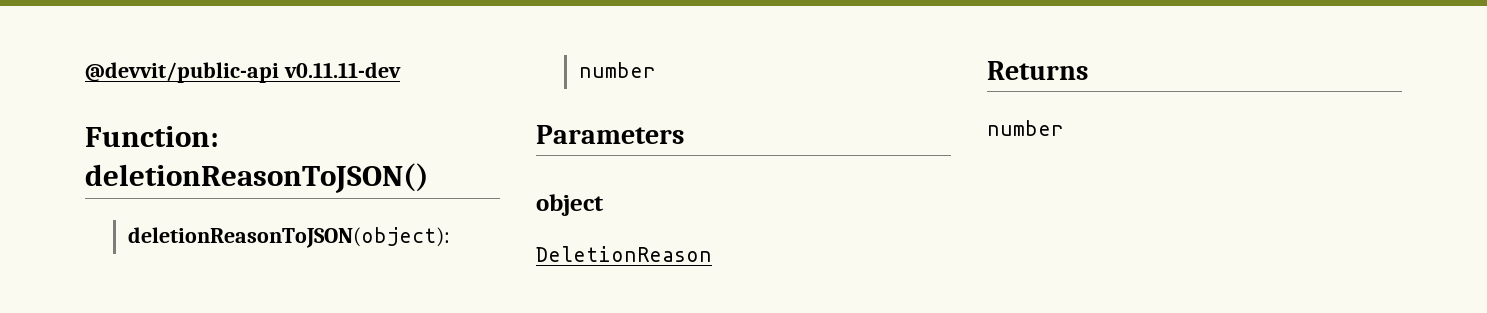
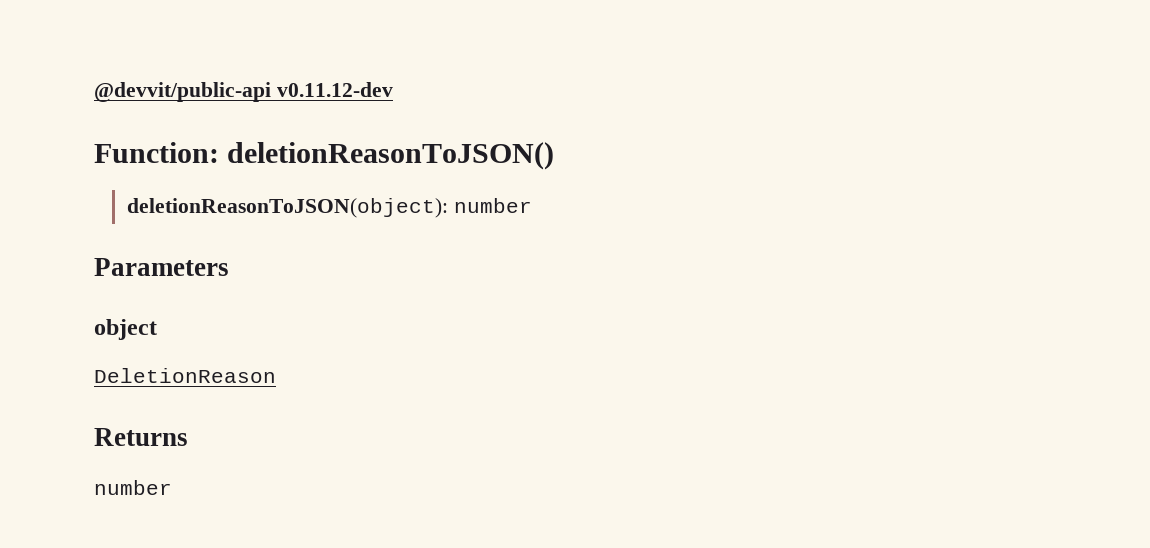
[283,62,401,78] v0.11.11-dev -> [276,82,393,97] v0.11.12-dev

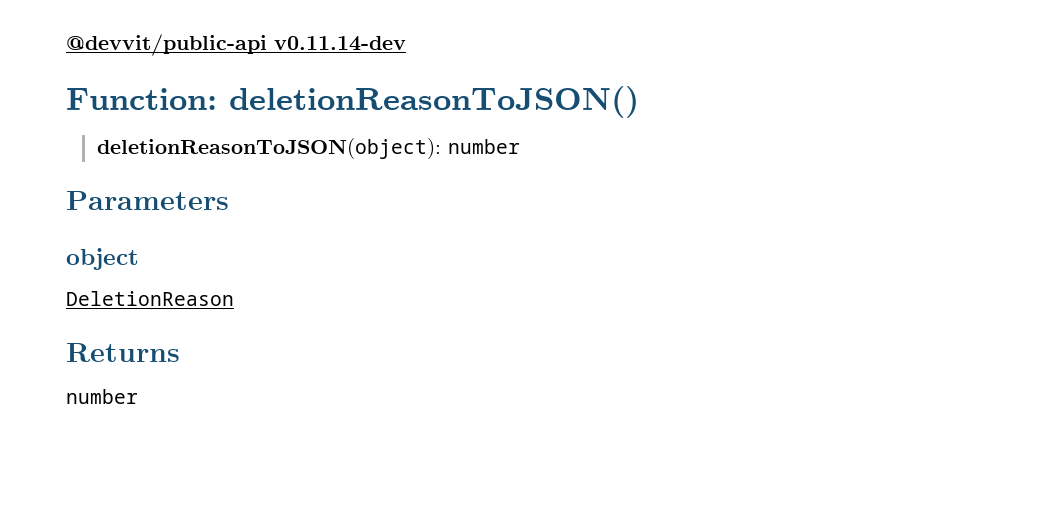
[276,82,393,97] v0.11.12-dev -> [274,36,406,51] v0.11.14-dev

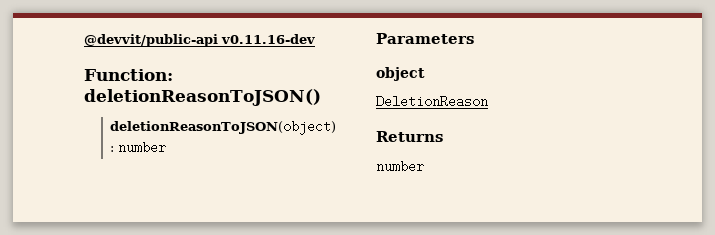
[274,36,406,51] v0.11.14-dev -> [221,34,315,44] v0.11.16-dev

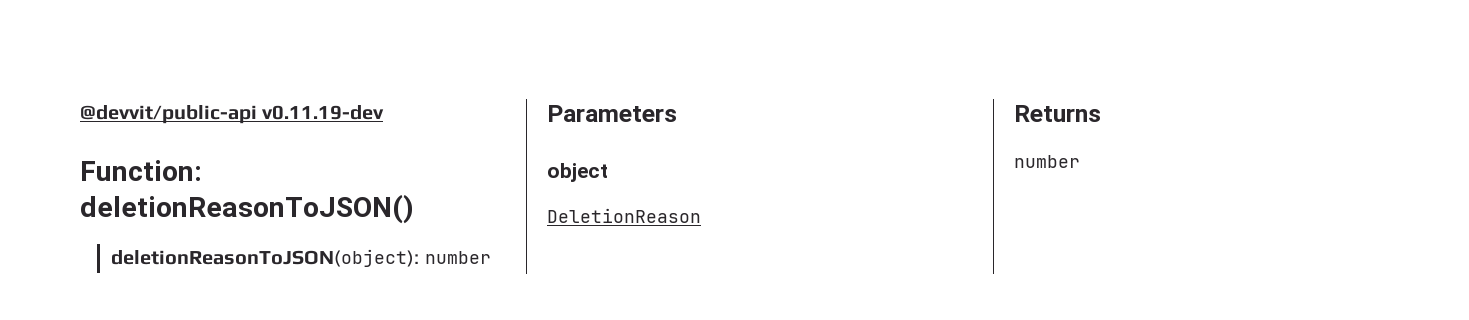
[221,34,315,44] v0.11.16-dev -> [262,105,385,120] v0.11.19-dev

